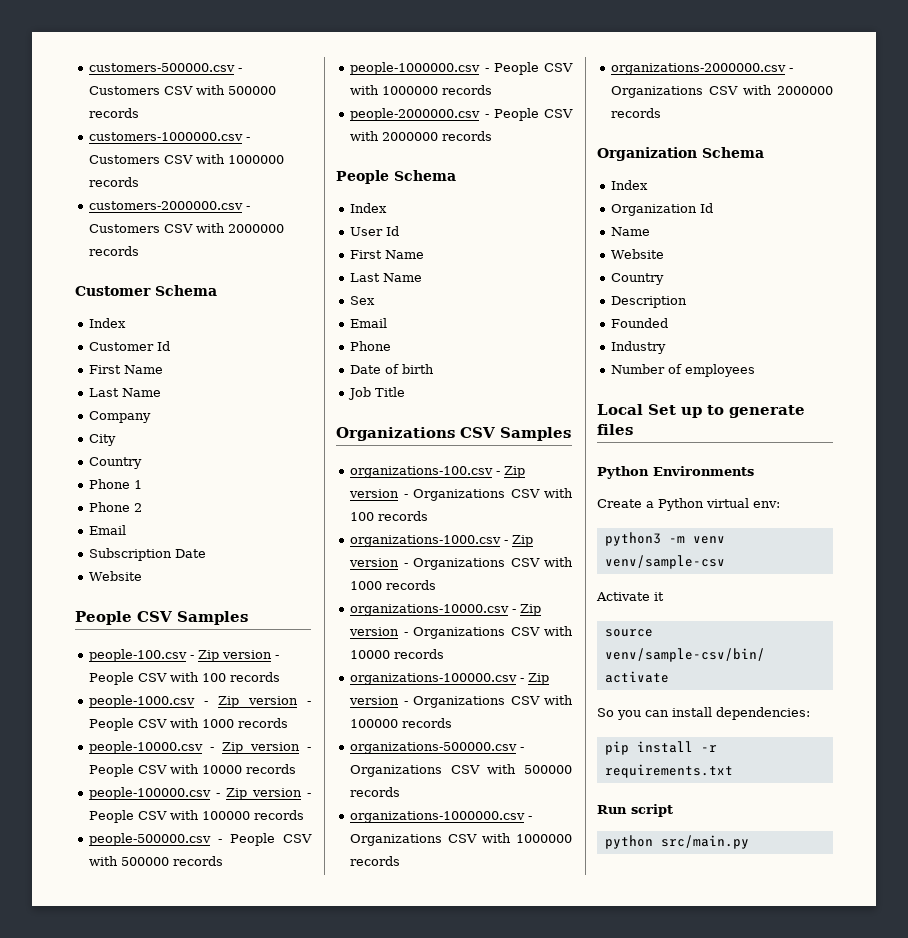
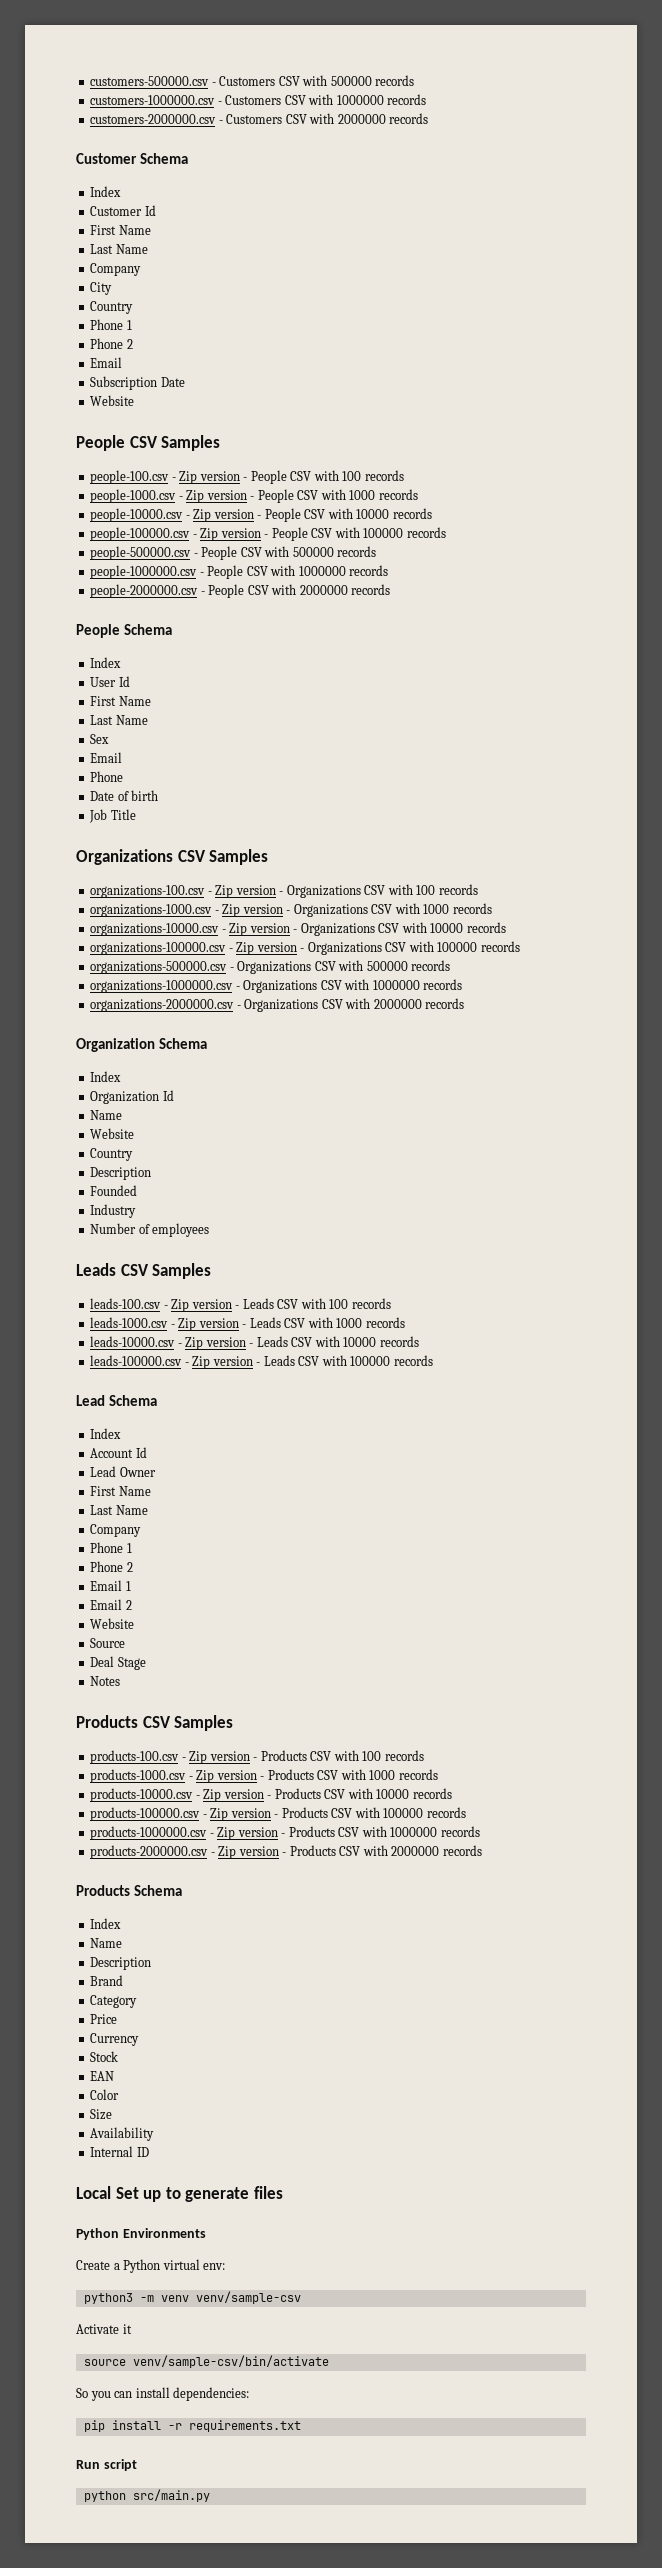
(756, 370) none -> [76,1263,212,1279] [90,1298,391,1312] [90,1317,405,1331] [90,1336,419,1350] [90,1355,433,1369] [76,1395,158,1406] [90,1428,122,1439] [90,1447,147,1458] [90,1466,156,1477] [90,1486,151,1496] [90,1505,148,1515] [90,1524,142,1537] [90,1542,132,1553] [90,1561,133,1572] [90,1580,131,1591] [90,1599,132,1610] [90,1618,135,1629] [90,1638,126,1648] [90,1656,146,1670] [90,1676,121,1686] [76,1715,234,1731] [90,1750,424,1764] [90,1769,438,1783] [90,1788,452,1802] [90,1807,466,1821] [90,1826,480,1840] [90,1845,482,1859] [76,1885,183,1896] [90,1918,122,1929] [90,1938,123,1948] [90,1957,152,1970] [90,1975,124,1986] [90,1995,138,2008] [90,2014,118,2024] [90,2033,140,2046] [90,2051,119,2062] [90,2071,115,2081] [90,2089,120,2100] [90,2109,113,2120] [90,2127,155,2141] [90,2146,149,2157] // Leads CSV Samples // leads-100.csv - Zip version - Leads CSV with 100 records // leads-1000.csv - Zip version - Leads CSV with 1000 records // leads-10000.csv - Zip version - Leads CSV with 10000 records // leads-100000.csv - Zip version - Leads CSV with 100000 records // Lead Schema // Index // Account Id // Lead Owner // First Name // Last Name // Company // Phone 1 // Phone 2 // Email 1 // Email 2 // Website // Source // Deal Stage // Notes // Products CSV Samples // products-100.csv - Zip version - Products CSV with 100 records // products-1000.csv - Zip version - Products CSV with 1000 records // products-10000.csv - Zip version - Products CSV with 10000 records // products-100000.csv - Zip version - Products CSV with 100000 records // products-1000000.csv - Zip version - Products CSV with 1000000 records // products-2000000.csv - Zip version - Products CSV with 2000000 records // Products Schema // Index // Name // Description // Brand // Category // Price // Currency // Stock // EAN // Color // Size // Availability // Internal ID

